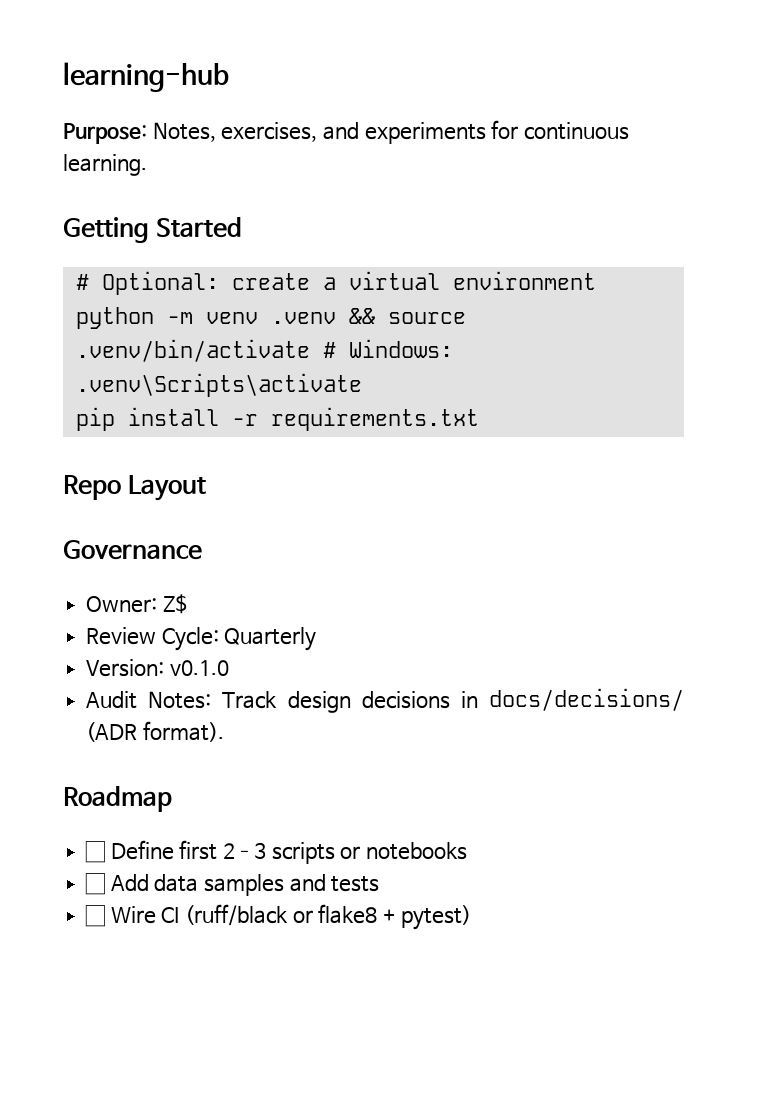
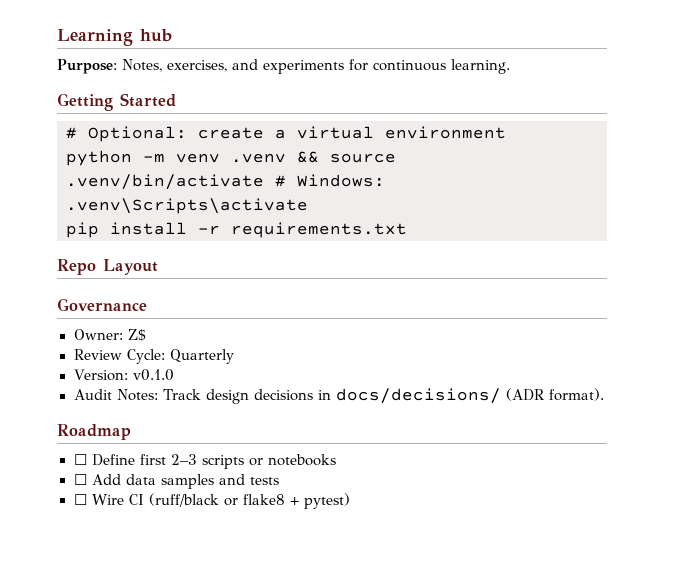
[63,62,229,92] learning-hub -> [57,29,172,46] Learning hub

